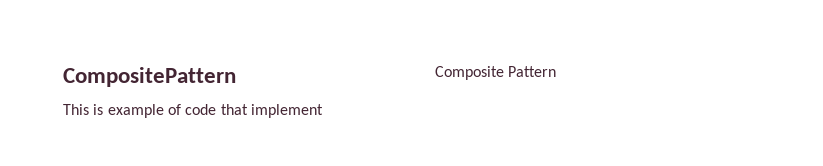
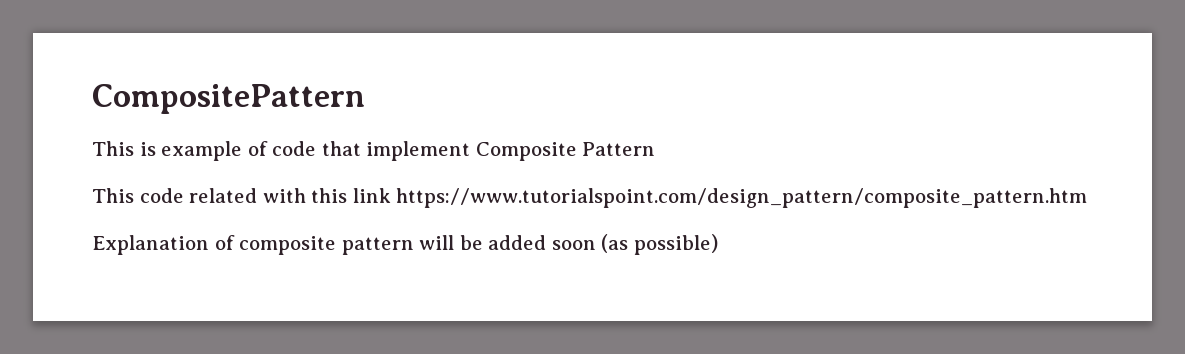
(557, 71) none -> [92,188,1088,208] [92,234,718,255] // This code related with this link https://www.tutorialspoint.com/design_pattern/composite_pattern.htm // Explanation of composite pattern will be added soon (as possible)

